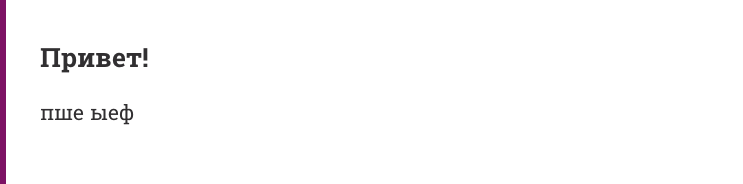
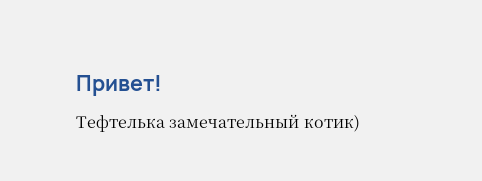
[40,104,134,125] пше ыеф -> [76,114,360,132] Тефтелька замечательный котик)

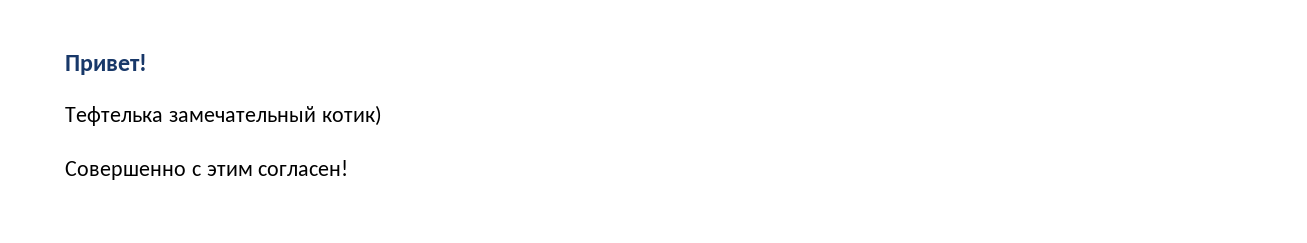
(360, 123) none -> [65,160,349,180] // Совершенно с этим согласен!

